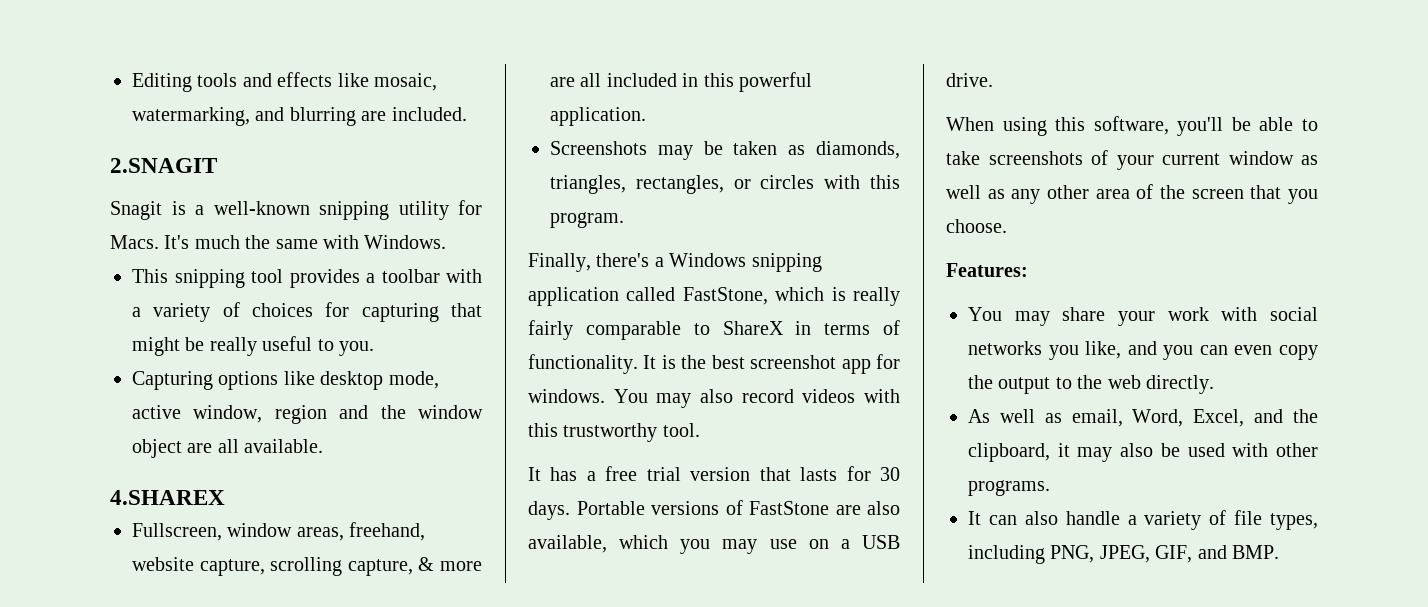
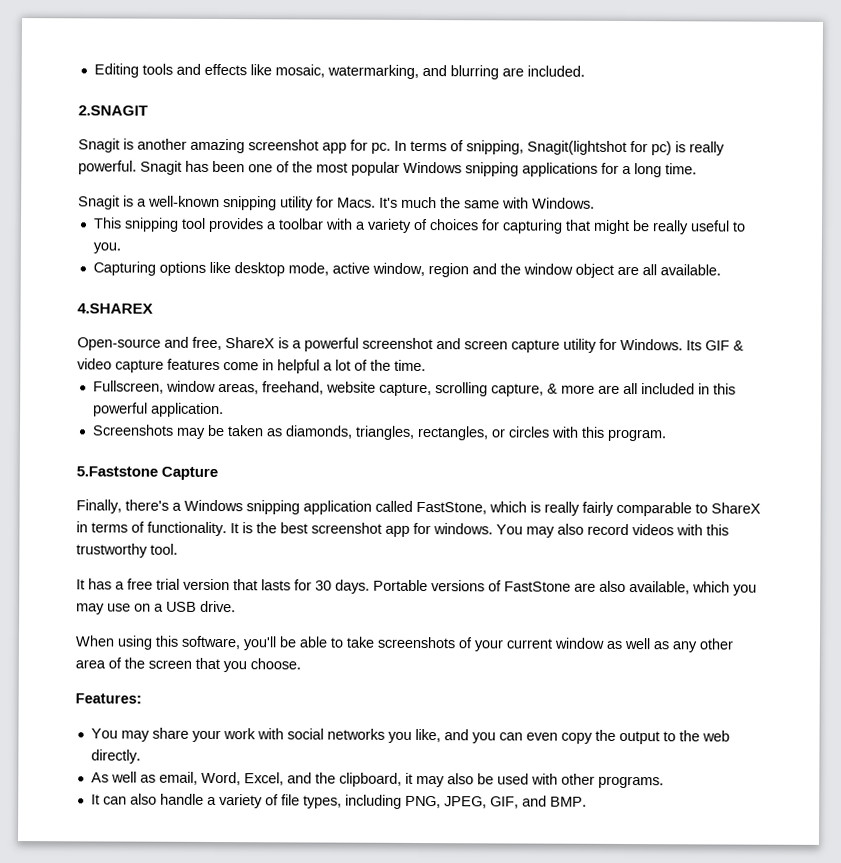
(217, 165) none -> [78,138,725,156] [78,160,697,178] // Snagit is another amazing screenshot app for pc. In terms of snipping, Snagit(lightshot for pc) is really powerful. Snagit has been one of the most popular Windows snipping applications for a long time.
(225, 497) none -> [77,336,744,353] [77,358,426,374] // Open-source and free, ShareX is a powerful screenshot and screen capture utility for Windows. Its GIF & video capture features come in helpful a lot of the time.
(624, 220) none -> [76,466,219,481] // 5.Faststone Capture

